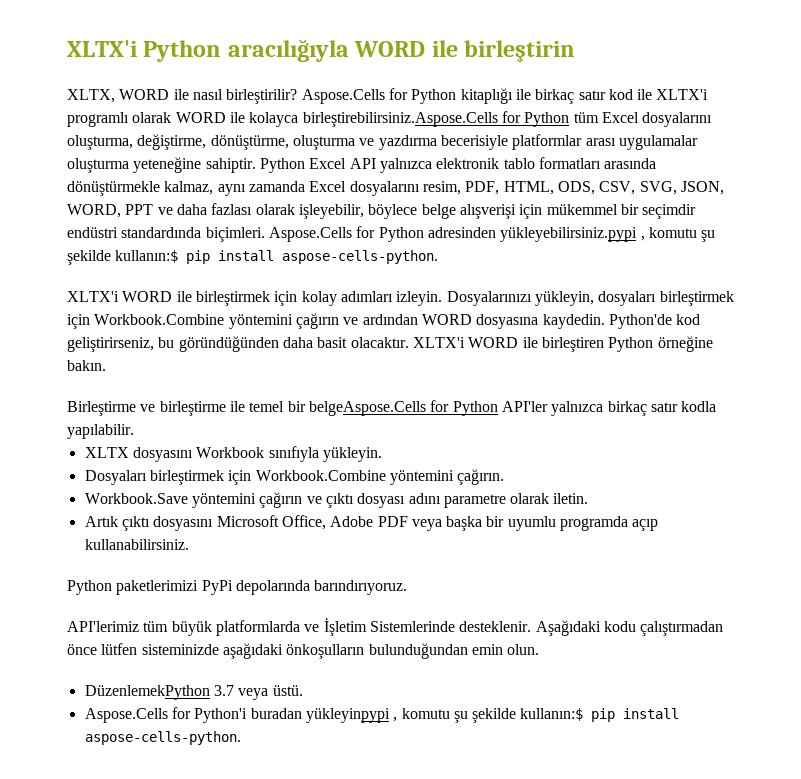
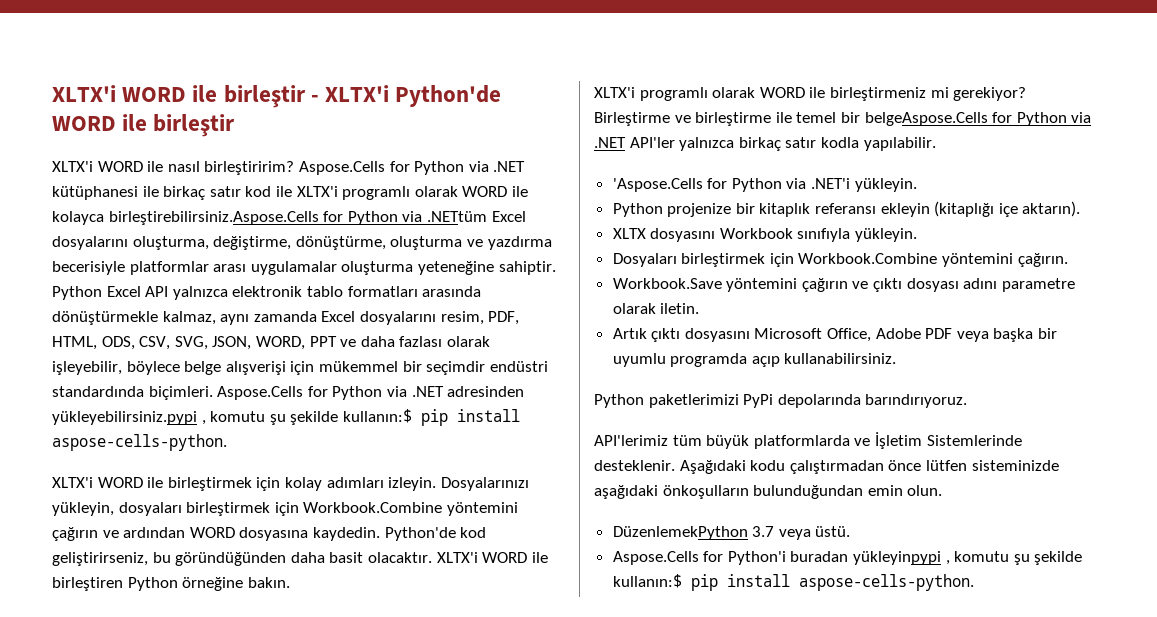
[67,39,576,62] [67,89,115,103] XLTX'i Python aracılığıyla WORD ile birleştirin // XLTX, -> [52,85,502,108] [52,114,236,137] [52,161,93,172] XLTX'i WORD ile birleştir - XLTX'i Python'de WORD ile birleştir // XLTX'i
[226,88,513,104] birleştirilir? Aspose.Cells for Python kitaplığı -> [204,161,526,175] [52,186,138,200] birleştiririm? Aspose.Cells for Python via .NET kütüphanesi
[573,112,599,123] tüm -> [402,211,487,222] via .NETtüm
(424, 234) none -> [386,386,444,397] via .NET
(106, 365) none -> [594,87,1027,101] XLTX'i programlı olarak WORD ile birleştirmeniz mi gerekiyor?
(498, 408) none -> [1071,112,1092,123] [594,137,626,148] via .NET
(134, 431) none -> [612,178,917,192] [612,201,1081,217] // 'Aspose.Cells for Python via .NET'i yükleyin. // Python projenize bir kitaplık referansı ekleyin (kitaplığı içe aktarın).

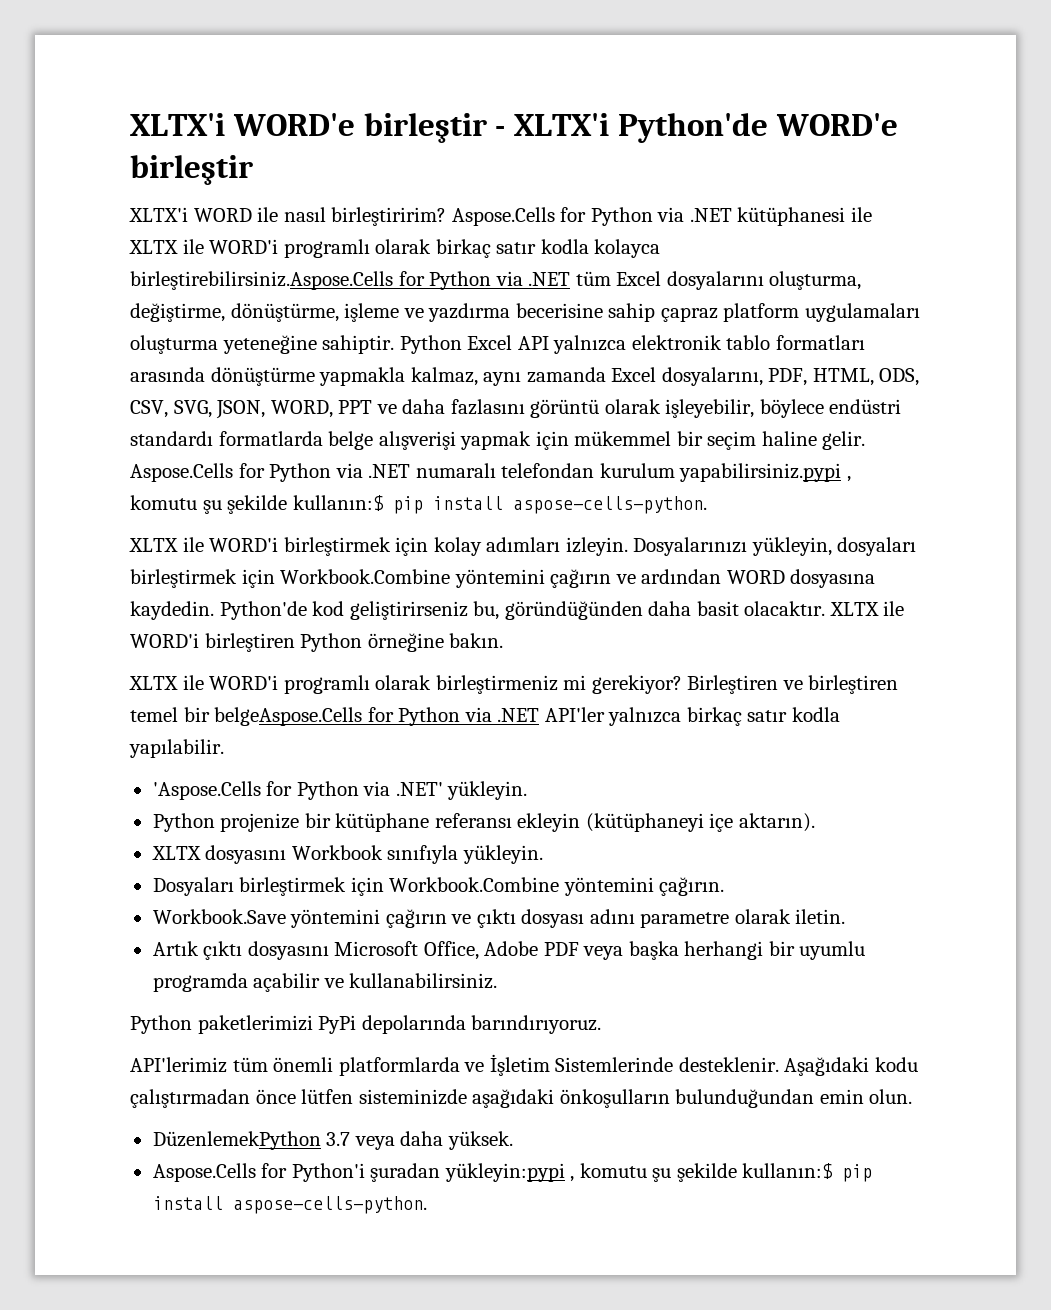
[52,85,218,102] XLTX'i WORD ile -> [130,113,355,136] XLTX'i WORD'e
[52,114,148,131] WORD ile -> [775,113,898,136] WORD'e
[163,186,528,200] birkaç satır kod ile XLTX'i programlı olarak WORD ile -> [129,239,589,258] XLTX ile WORD'i programlı olarak birkaç satır kodla
[426,211,487,222] .NETtüm -> [528,271,611,286] .NET tüm
[390,236,463,250] oluşturma -> [344,303,400,322] işleme
[52,261,337,275] becerisiyle platformlar arası uygulamalar -> [515,303,920,322] becerisine sahip çapraz platform uygulamaları
[52,311,158,325] dönüştürmekle -> [210,367,406,386] dönüştürme yapmakla
[359,311,484,325] dosyalarını resim, -> [661,367,763,386] dosyalarını,
[399,336,443,347] fazlası -> [450,399,600,418] fazlasını görüntü
(180, 368) none -> [829,399,902,414] [130,431,323,446] endüstri standardı formatlarda
(286, 368) none -> [460,431,532,450] yapmak
[426,361,548,375] [52,386,525,400] [52,411,197,425] seçimdir endüstri standardında biçimleri. Aspose.Cells for Python via .NET adresinden yükleyebilirsiniz.pypi -> [707,431,866,450] [130,463,842,482] seçim haline gelir. Aspose.Cells for Python via .NET numaralı telefondan kurulum yapabilirsiniz.pypi
[52,477,164,488] XLTX'i WORD ile -> [129,537,279,552] XLTX ile WORD'i
[52,552,171,566] geliştirirseniz, bu -> [349,601,500,620] geliştirirseniz bu,
[436,552,548,563] XLTX'i WORD ile -> [829,601,905,616] [130,633,199,648] XLTX ile WORD'i
[594,87,1027,101] [594,112,792,126] XLTX'i programlı olarak WORD ile birleştirmeniz mi gerekiyor? Birleştirme ve birleştirme ile -> [129,675,899,694] XLTX ile WORD'i programlı olarak birleştirmeniz mi gerekiyor? Birleştiren ve birleştiren
[811,178,851,189] .NET'i -> [395,782,443,796] .NET'
[759,203,811,217] kitaplık -> [335,813,430,832] kütüphane
[934,201,995,217] (kitaplığı -> [585,813,704,832] (kütüphaneyi
(1034, 335) none -> [684,941,764,960] herhangi
[751,356,780,367] açıp -> [253,973,344,992] açabilir ve
[706,435,750,449] büyük -> [273,1057,334,1072] önemli
[815,526,851,537] üstü. -> [400,1131,513,1150] daha yüksek.
[790,551,942,565] buradan yükleyinpypi -> [370,1163,565,1182] şuradan yükleyin:pypi

